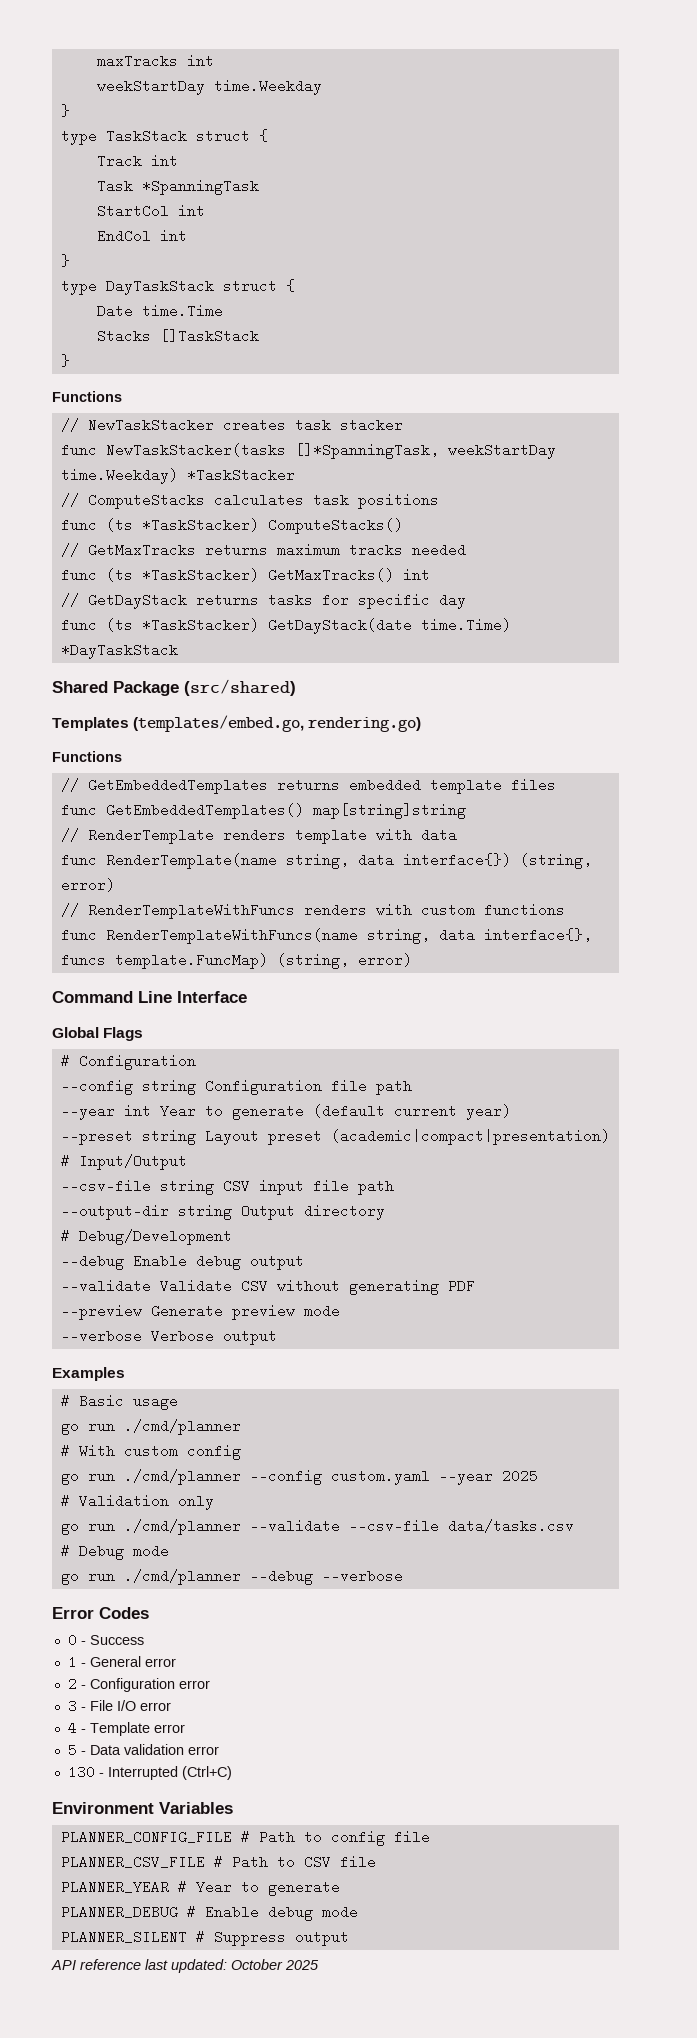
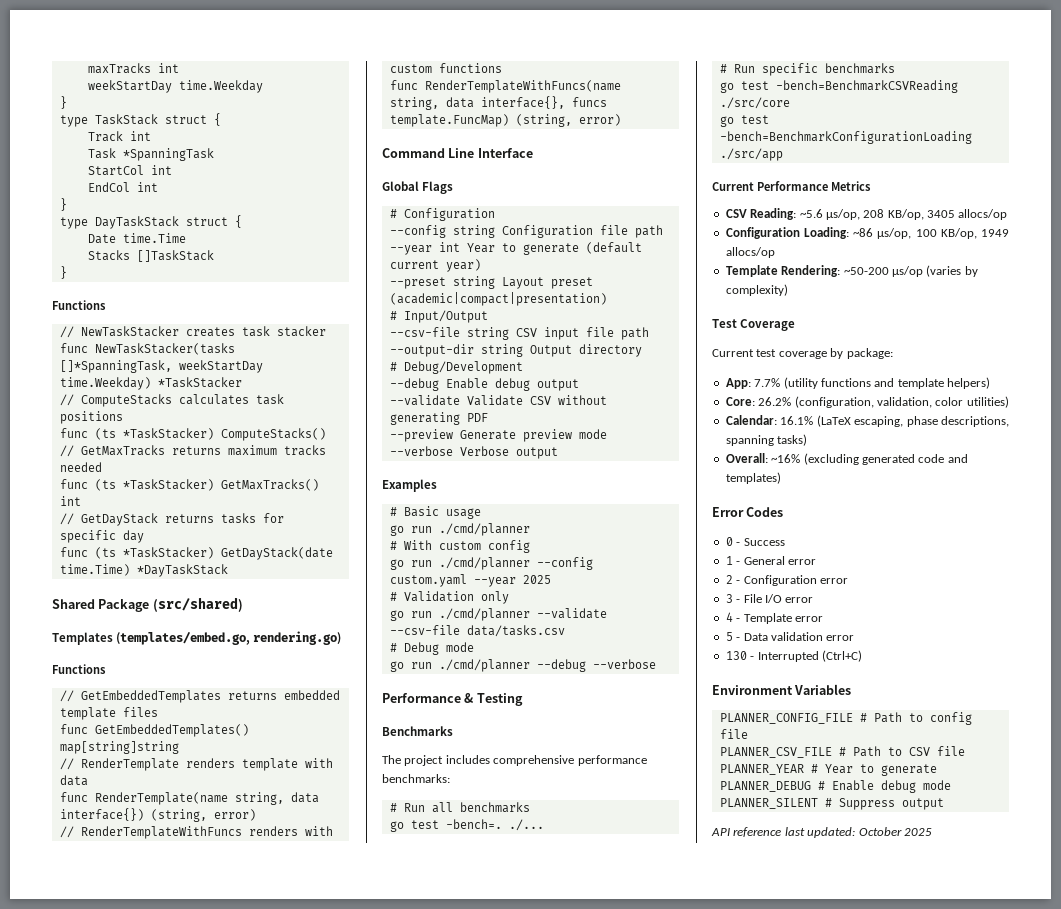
(403, 1576) none -> [382,693,523,706] [382,726,453,736] [382,755,647,766] [382,774,450,783] [389,802,530,813] [389,819,544,832] [719,63,895,76] [719,80,958,93] [719,97,790,109] [719,115,769,127] [719,131,972,144] [719,148,783,161] [712,181,871,191] [725,208,1008,220] [725,227,1009,239] [725,247,775,258] [725,265,978,277] [725,284,788,296] [712,319,796,331] [712,348,893,359] [725,377,990,389] [725,396,1009,408] [725,415,1009,427] [725,434,808,446] [725,453,968,465] [725,472,781,484] // Performance & Testing // Benchmarks // The project includes comprehensive performance benchmarks: // # Run all benchmarks // go test -bench=. ./... // # Run specific benchmarks // go test -bench=BenchmarkCSVReading ./src/core // go test -bench=BenchmarkConfigurationLoading ./src/app // Current Performance Metrics // CSV Reading: ~5.6 µs/op, 208 KB/op, 3405 allocs/op // Configuration Loading: ~86 µs/op, 100 KB/op, 1949 allocs/op // Template Rendering: ~50-200 µs/op (varies by complexity) // Test Coverage // Current test coverage by package: // App: 7.7% (utility functions and template helpers) // Core: 26.2% (configuration, validation, color utilities) // Calendar: 16.1% (LaTeX escaping, phase descriptions, spanning tasks) // Overall: ~16% (excluding generated code and templates)

